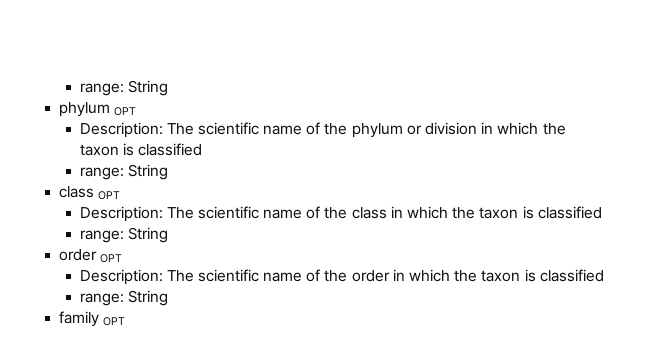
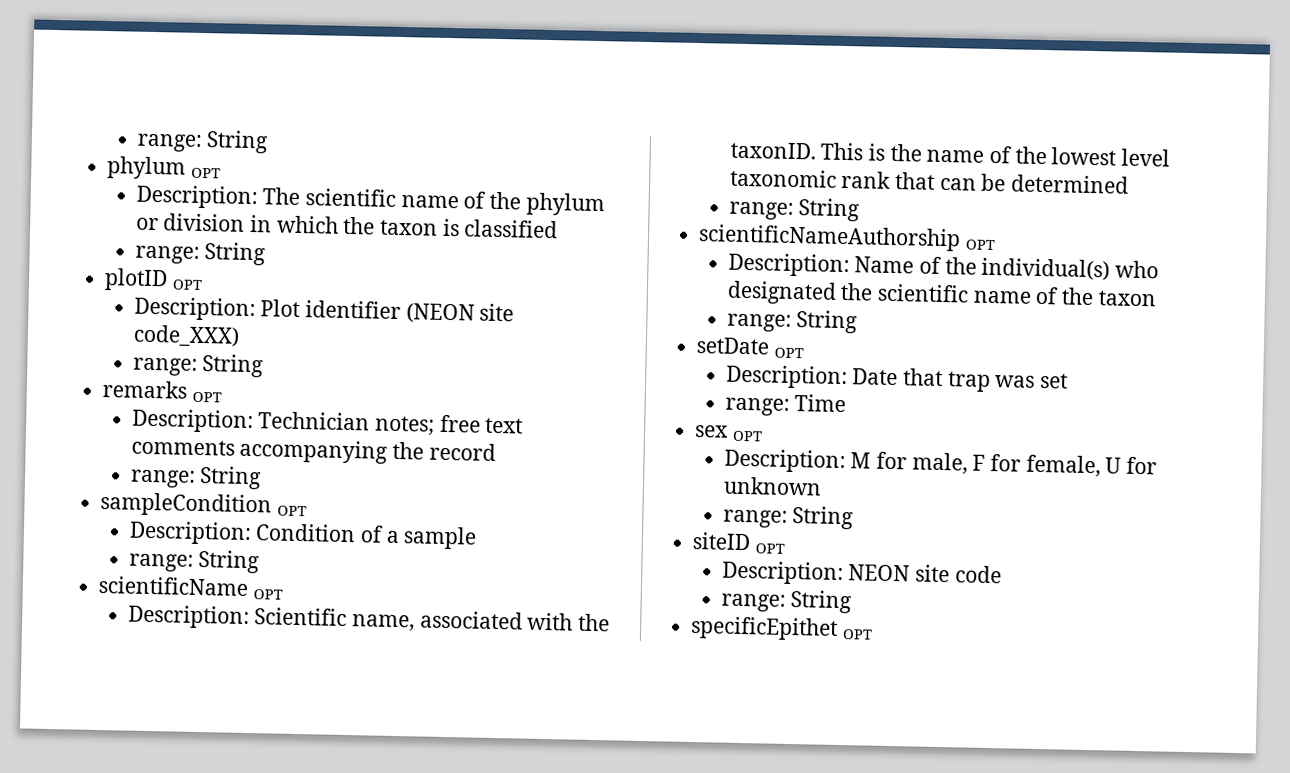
[59,186,121,200] [79,206,602,222] [79,227,168,243] [59,249,123,263] [79,269,604,285] [79,290,168,306] [59,311,126,327] class OPT // Description: The scientific name of the class in which the taxon is classified // range: String // order OPT // Description: The scientific name of the order in which the taxon is classified // range: String // family OPT -> [104,268,203,292] [133,296,515,324] [132,324,240,348] [132,354,265,378] [102,380,222,403] [131,408,524,436] [130,438,496,464] [129,466,263,490] [100,492,307,518] [128,520,478,550] [128,549,261,574] [98,575,283,600] [127,604,610,632] [729,141,1170,167] [729,168,1129,194] [728,198,861,222] [698,224,996,252] [727,252,1159,281] [726,280,1157,307] [726,310,859,334] [696,337,804,359] [725,364,1068,392] [724,394,847,416] [694,425,763,442] [723,448,1157,478] [722,476,822,496] [722,506,855,530] [692,532,785,554] [721,560,1002,586] [720,589,853,614] [690,615,873,641] plotID OPT // Description: Plot identifier (NEON site code_XXX) // range: String // remarks OPT // Description: Technician notes; free text comments accompanying the record // range: String // sampleCondition OPT // Description: Condition of a sample // range: String // scientificName OPT // Description: Scientific name, associated with the taxonID. This is the name of the lowest level taxonomic rank that can be determined // range: String // scientificNameAuthorship OPT // Description: Name of the individual(s) who designated the scientific name of the taxon // range: String // setDate OPT // Description: Date that trap was set // range: Time // sex OPT // Description: M for male, F for female, U for unknown // range: String // siteID OPT // Description: NEON site code // range: String // specificEpithet OPT

